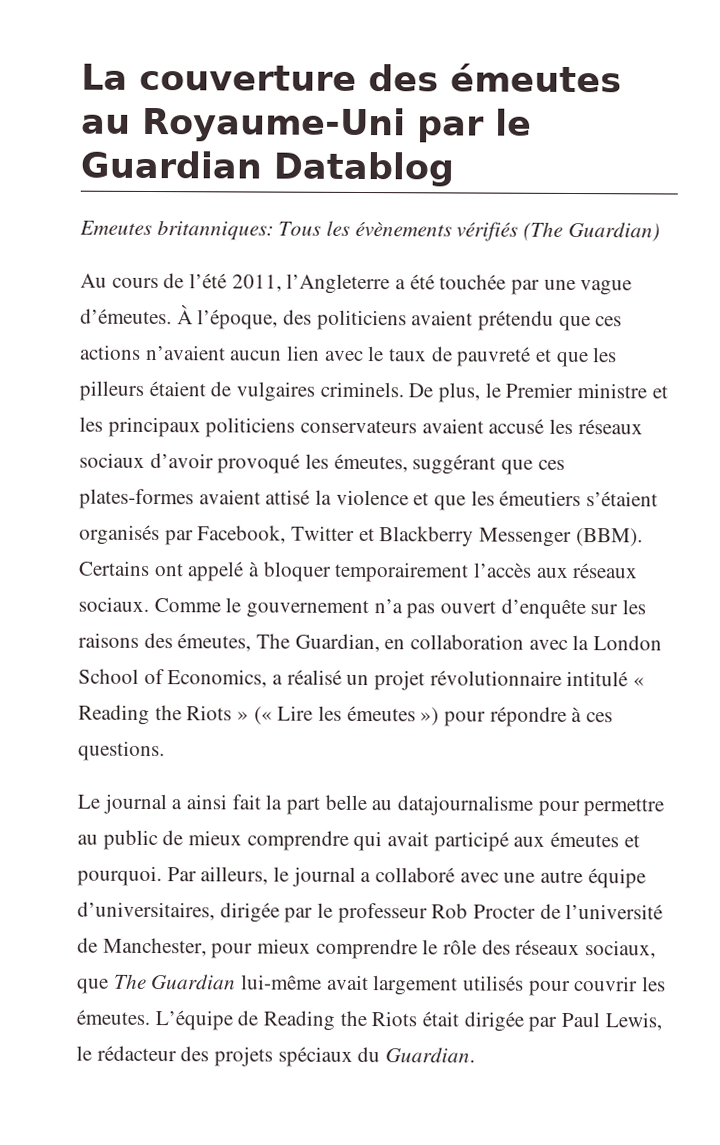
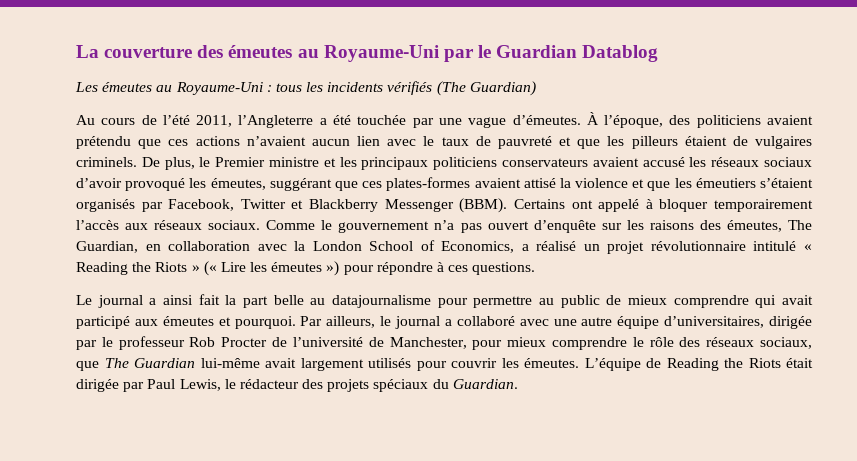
[79,220,452,241] Emeutes britanniques: Tous les évènements -> [75,82,384,95] Les émeutes au Royaume-Uni : tous les incidents

